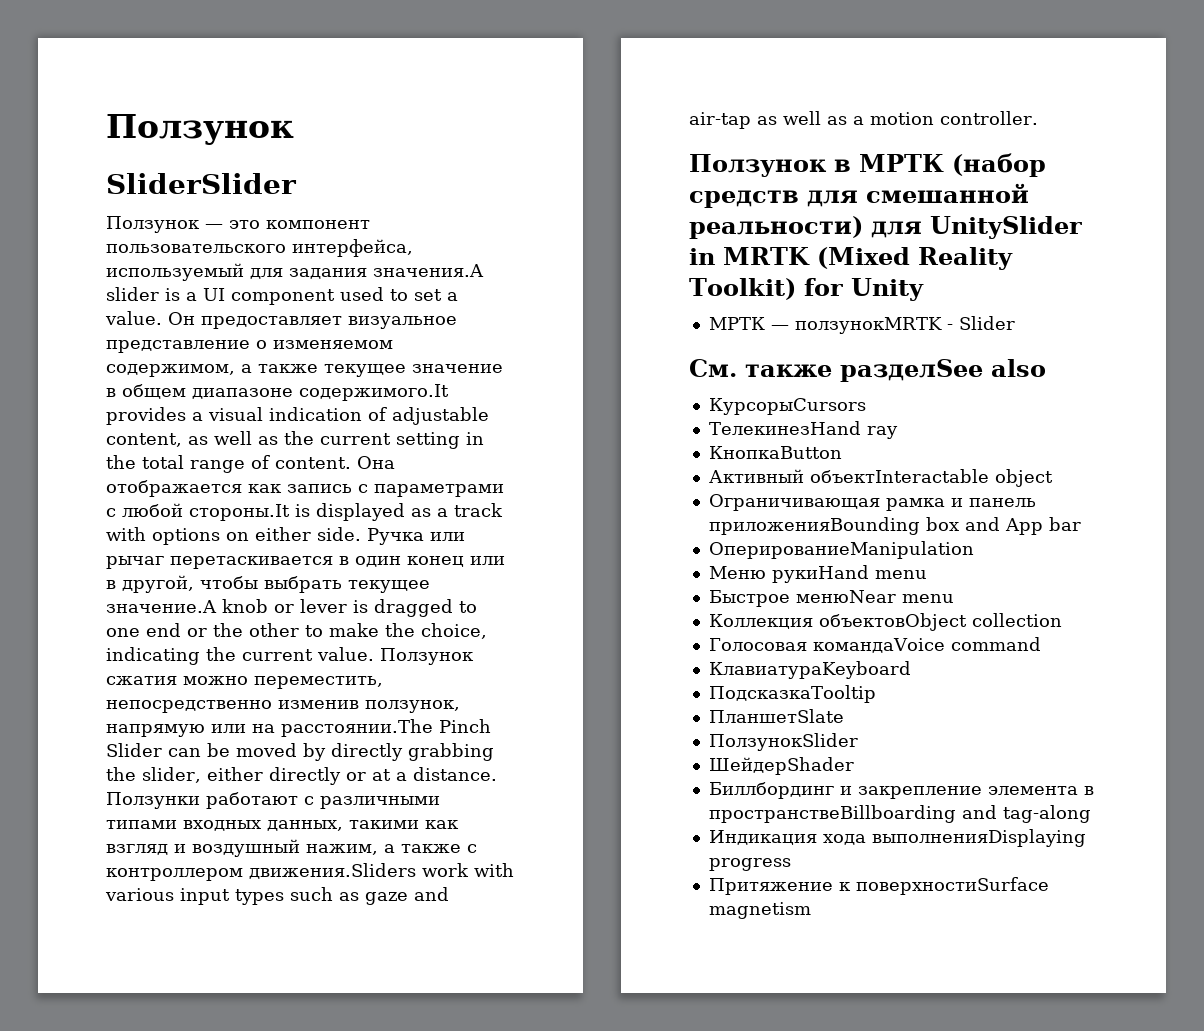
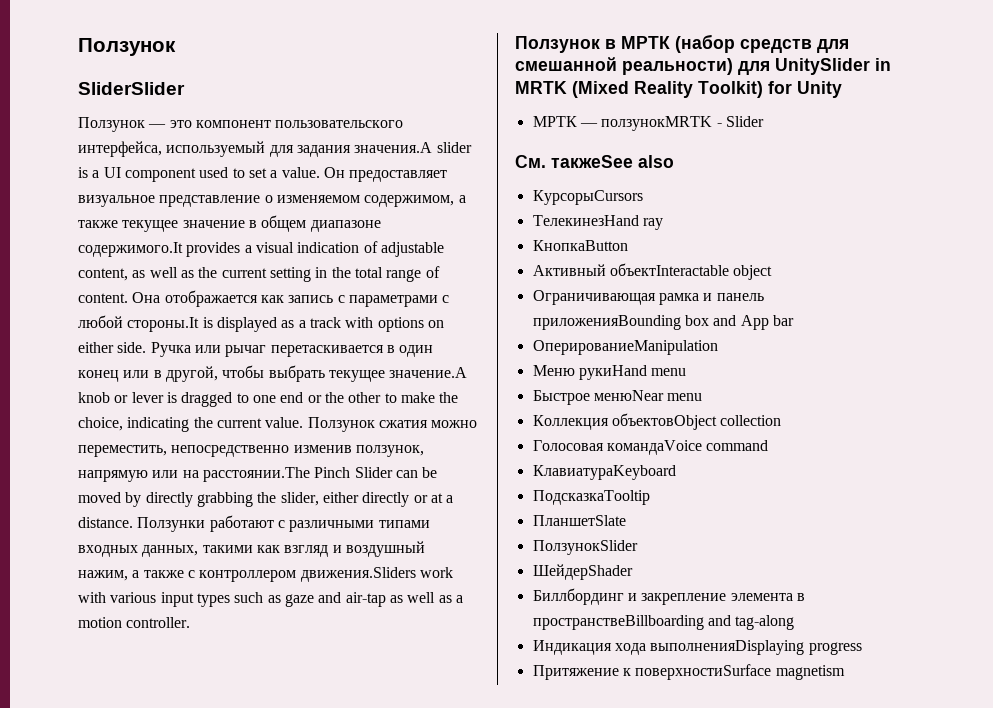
[745,359,983,382] также разделSee -> [551,155,633,168] такжеSee

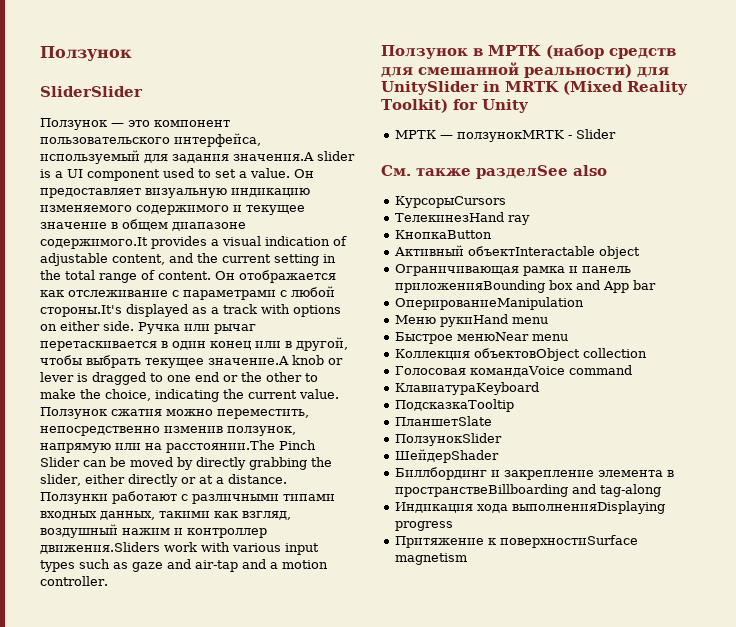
[78,195,466,207] [78,220,118,228] визуальное представление о изменяемом содержимом, а также -> [145,188,310,198] [40,205,242,215] визуальную индикацию изменяемого содержимого и
[132,267,194,278] as well as -> [169,253,193,263] and
[132,292,161,303] Она -> [215,271,235,280] Он
[288,295,334,303] запись -> [68,290,168,297] отслеживание
[127,317,213,332] стороны.It is -> [40,305,122,317] стороны.It's
[284,541,425,557] [78,570,297,582] взгляд и воздушный нажим, а также с контроллером -> [242,511,291,520] [40,524,267,538] взгляд, воздушный нажим и контроллер
[389,592,452,603] as well as -> [242,559,266,569] and
[551,155,633,168] такжеSee -> [416,165,568,179] также разделSee

